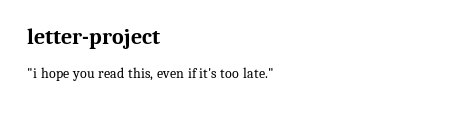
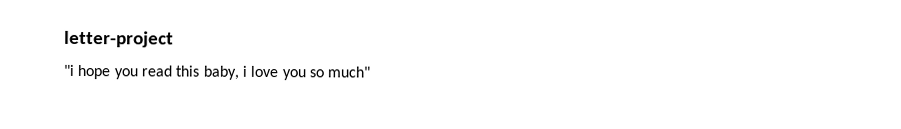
[128,67,275,81] this, even if it's too late." -> [175,65,371,81] this baby, i love you so much"

